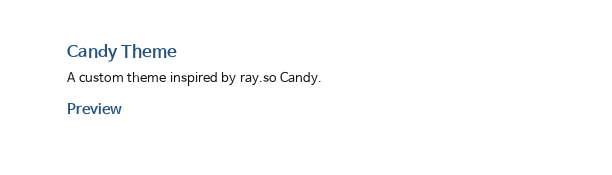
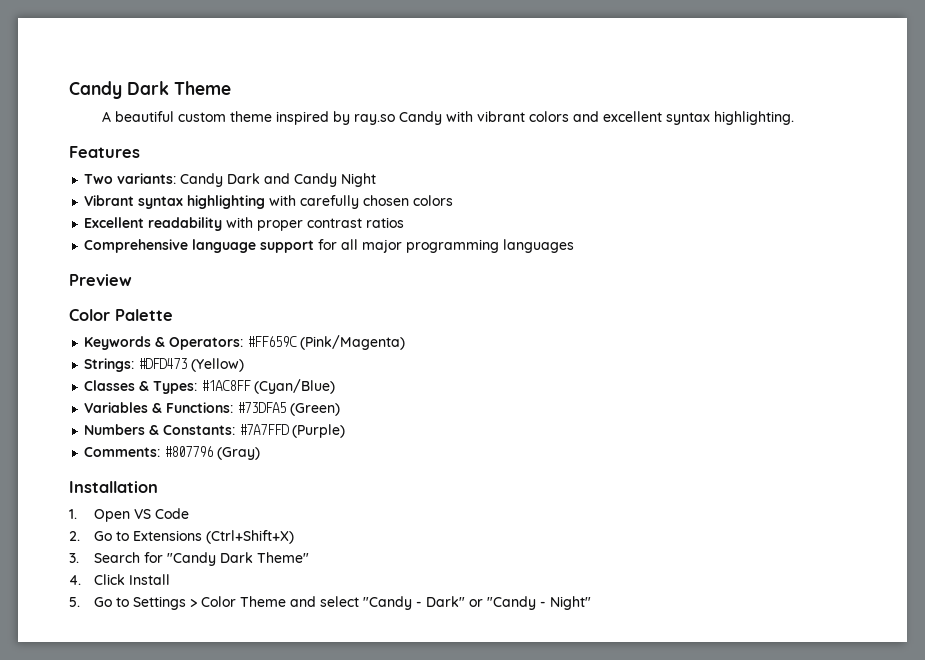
[67,44,118,62] Candy -> [69,81,169,99] Candy Dark
(76, 77) none -> [115,111,175,122] beautiful
[280,71,323,86] [67,103,122,115] Candy. // Preview -> [399,111,795,125] [69,146,140,158] [84,173,377,187] [84,195,454,209] [84,217,405,231] [84,239,575,253] [69,274,132,286] [69,309,173,321] [84,335,406,350] [84,358,245,372] [84,379,336,394] [84,402,341,416] [84,424,346,438] [84,446,261,460] [69,481,158,493] [69,508,189,522] [69,530,294,544] [69,552,309,566] [69,574,170,585] [69,596,591,610] Candy with vibrant colors and excellent syntax highlighting. // Features // Two variants: Candy Dark and Candy Night // Vibrant syntax highlighting with carefully chosen colors // Excellent readability with proper contrast ratios // Comprehensive language support for all major programming languages // Preview // Color Palette // Keywords & Operators: #FF659C (Pink/Magenta) // Strings: #DFD473 (Yellow) // Classes & Types: #1AC8FF (Cyan/Blue) // Variables & Functions: #73DFA5 (Green) // Numbers & Constants: #7A7FFD (Purple) // Comments: #807796 (Gray) // Installation // 1. Open VS Code // 2. Go to Extensions (Ctrl+Shift+X) // 3. Search for "Candy Dark Theme" // 4. Click Install // 5. Go to Settings > Color Theme and select "Candy - Dark" or "Candy - Night"

